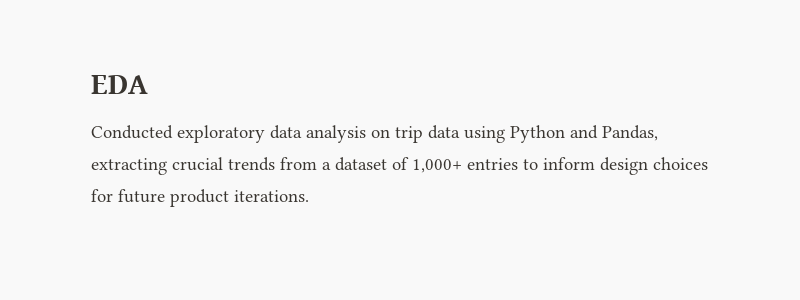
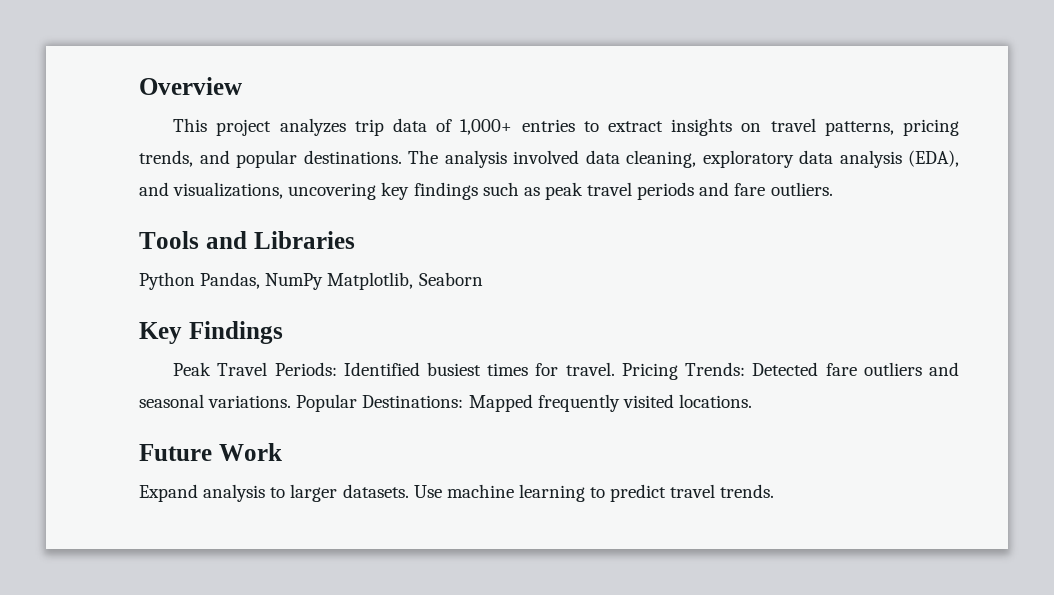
[91,75,148,94] [91,125,658,143] [91,157,708,175] [91,189,309,207] EDA // Conducted exploratory data analysis on trip data using Python and Pandas, extracting crucial trends from a dataset of 1,000+ entries to inform design choices for future product iterations. -> [139,77,242,95] [173,118,959,136] [139,150,959,168] [139,182,833,200] [139,231,355,249] [139,272,483,290] [139,321,283,344] [173,362,959,380] [139,394,752,412] [139,443,282,461] [139,484,775,502] Overview // This project analyzes trip data of 1,000+ entries to extract insights on travel patterns, pricing trends, and popular destinations. The analysis involved data cleaning, exploratory data analysis (EDA), and visualizations, uncovering key findings such as peak travel periods and fare outliers. // Tools and Libraries // Python Pandas, NumPy Matplotlib, Seaborn // Key Findings // Peak Travel Periods: Identified busiest times for travel. Pricing Trends: Detected fare outliers and seasonal variations. Popular Destinations: Mapped frequently visited locations. // Future Work // Expand analysis to larger datasets. Use machine learning to predict travel trends.

